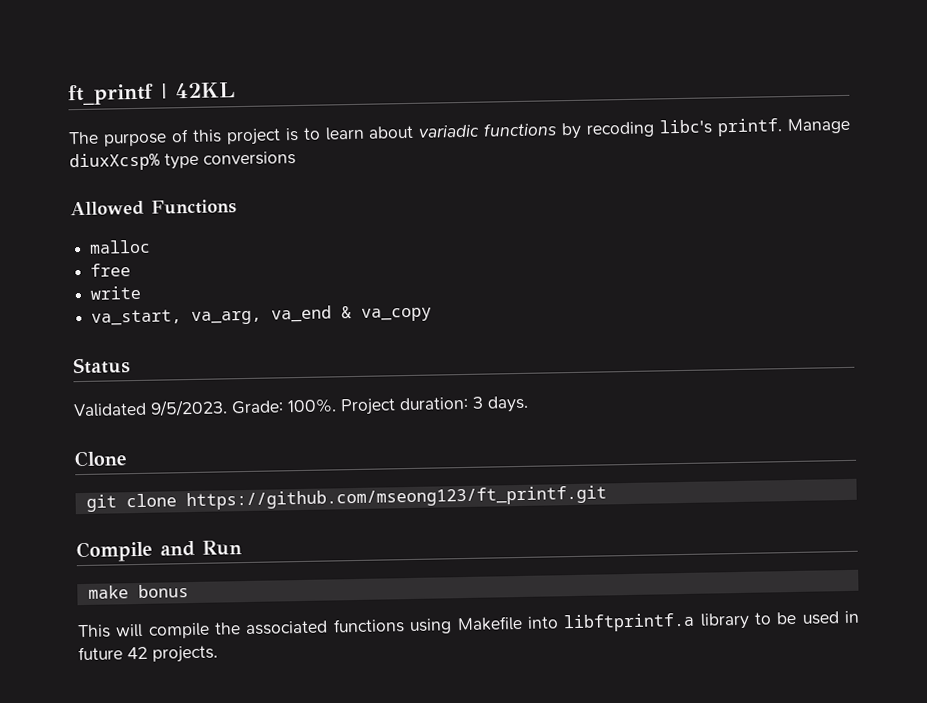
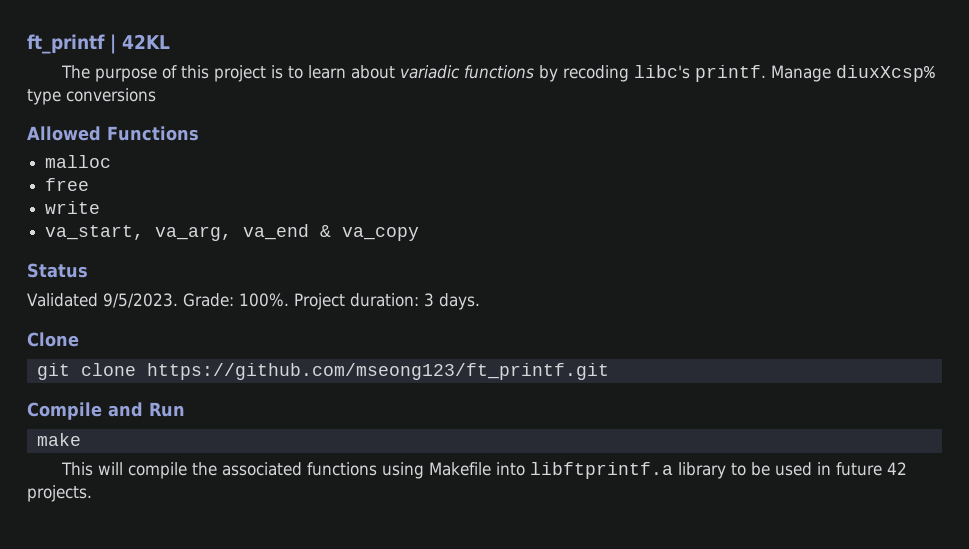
[137,584,189,599] bonus -> (81, 439) none

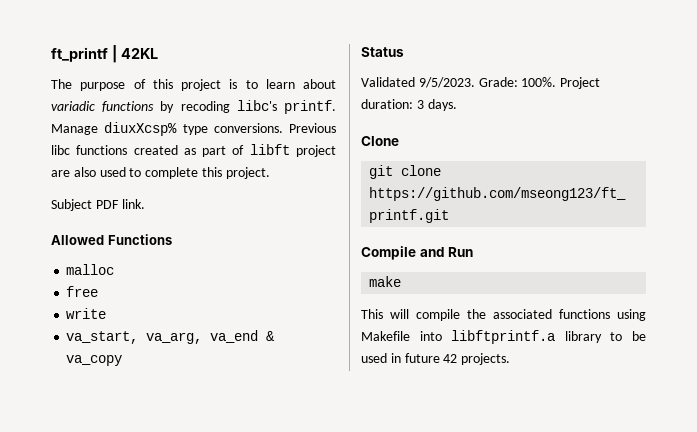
[66,88,156,102] conversions -> [213,123,336,133] [51,144,336,157] [51,167,270,179] [51,199,145,211] conversions. Previous libc functions created as part of libft project are also used to complete this project. // Subject PDF link.

